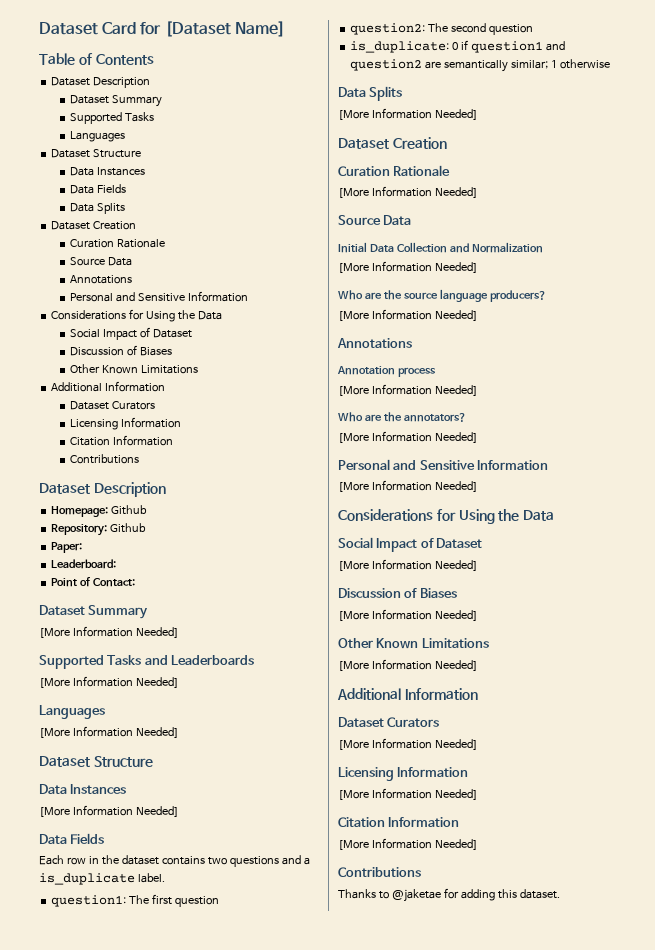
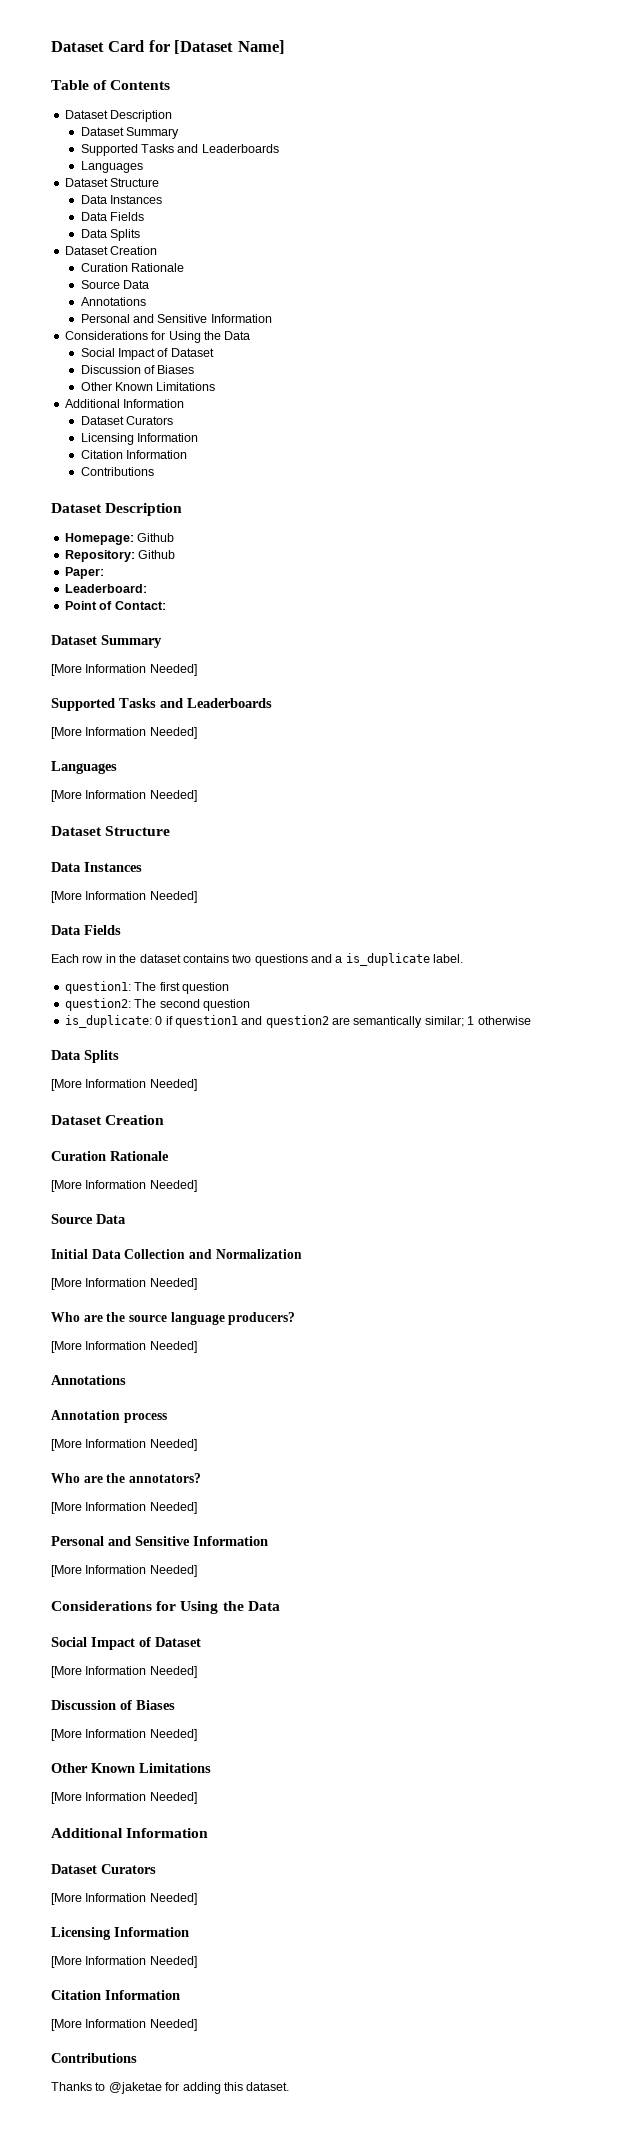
(154, 117) none -> [177,144,279,153] and Leaderboards

